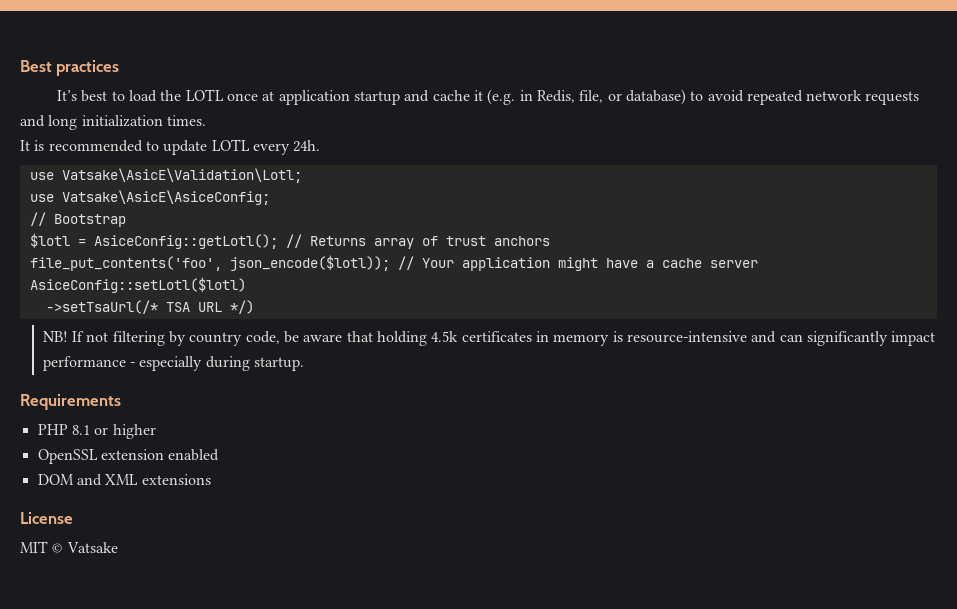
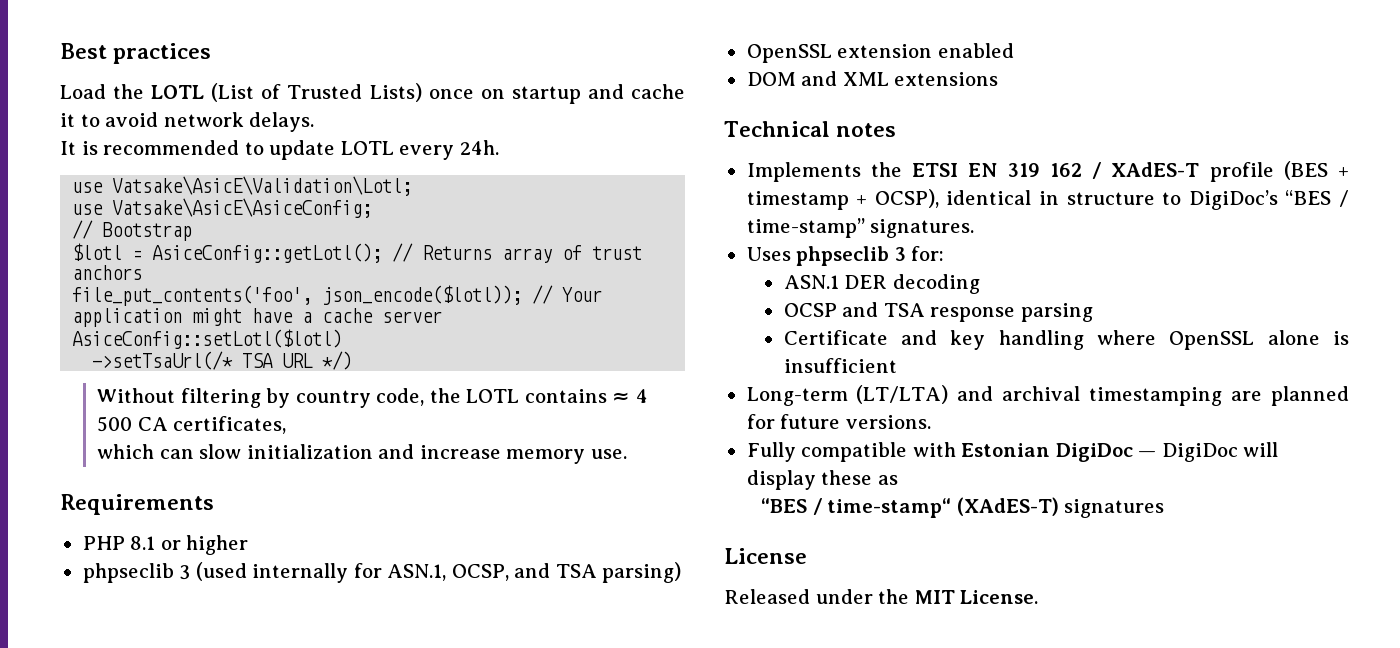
[57,89,920,105] [20,115,206,130] It’s best to load the LOTL once at application startup and cache it (e.g. in Redis, file, or database) to avoid repeated network requests and long initialization times. -> [60,83,685,104] [60,112,315,132] Load the LOTL (List of Trusted Lists) once on startup and cache it to avoid network delays.
[42,331,109,342] NB! If not -> [97,388,176,403] Without
[284,331,936,346] [42,356,305,371] be aware that holding 4.5k certificates in memory is resource-intensive and can significantly impact performance - especially during startup. -> [429,388,648,403] [97,416,287,434] [97,444,627,464] the LOTL contains ≈ 4 500 CA certificates, // which can slow initialization and increase memory use.
(156, 431) none -> [82,562,682,583] // phpseclib 3 (used internally for ASN.1, OCSP, and TSA parsing)
[20,512,73,524] [20,541,118,553] License // MIT © Vatsake -> [724,121,897,137] [746,161,1349,182] [746,189,1349,210] [746,218,975,238] [746,246,945,266] [783,274,980,294] [783,302,1093,322] [783,330,1349,350] [783,358,897,373] [746,385,1349,406] [746,414,931,429] [746,442,1279,462] [746,470,898,490] [761,497,1165,518] [724,548,807,564] [724,589,1039,604] Technical notes // Implements the ETSI EN 319 162 / XAdES-T profile (BES + timestamp + OCSP), identical in structure to DigiDoc’s “BES / time-stamp” signatures. // Uses phpseclib 3 for: // ASN.1 DER decoding // OCSP and TSA response parsing // Certificate and key handling where OpenSSL alone is insufficient // Long-term (LT/LTA) and archival timestamping are planned for future versions. // Fully compatible with Estonian DigiDoc — DigiDoc will display these as // “BES / time-stamp“ (XAdES-T) signatures // License // Released under the MIT License.

